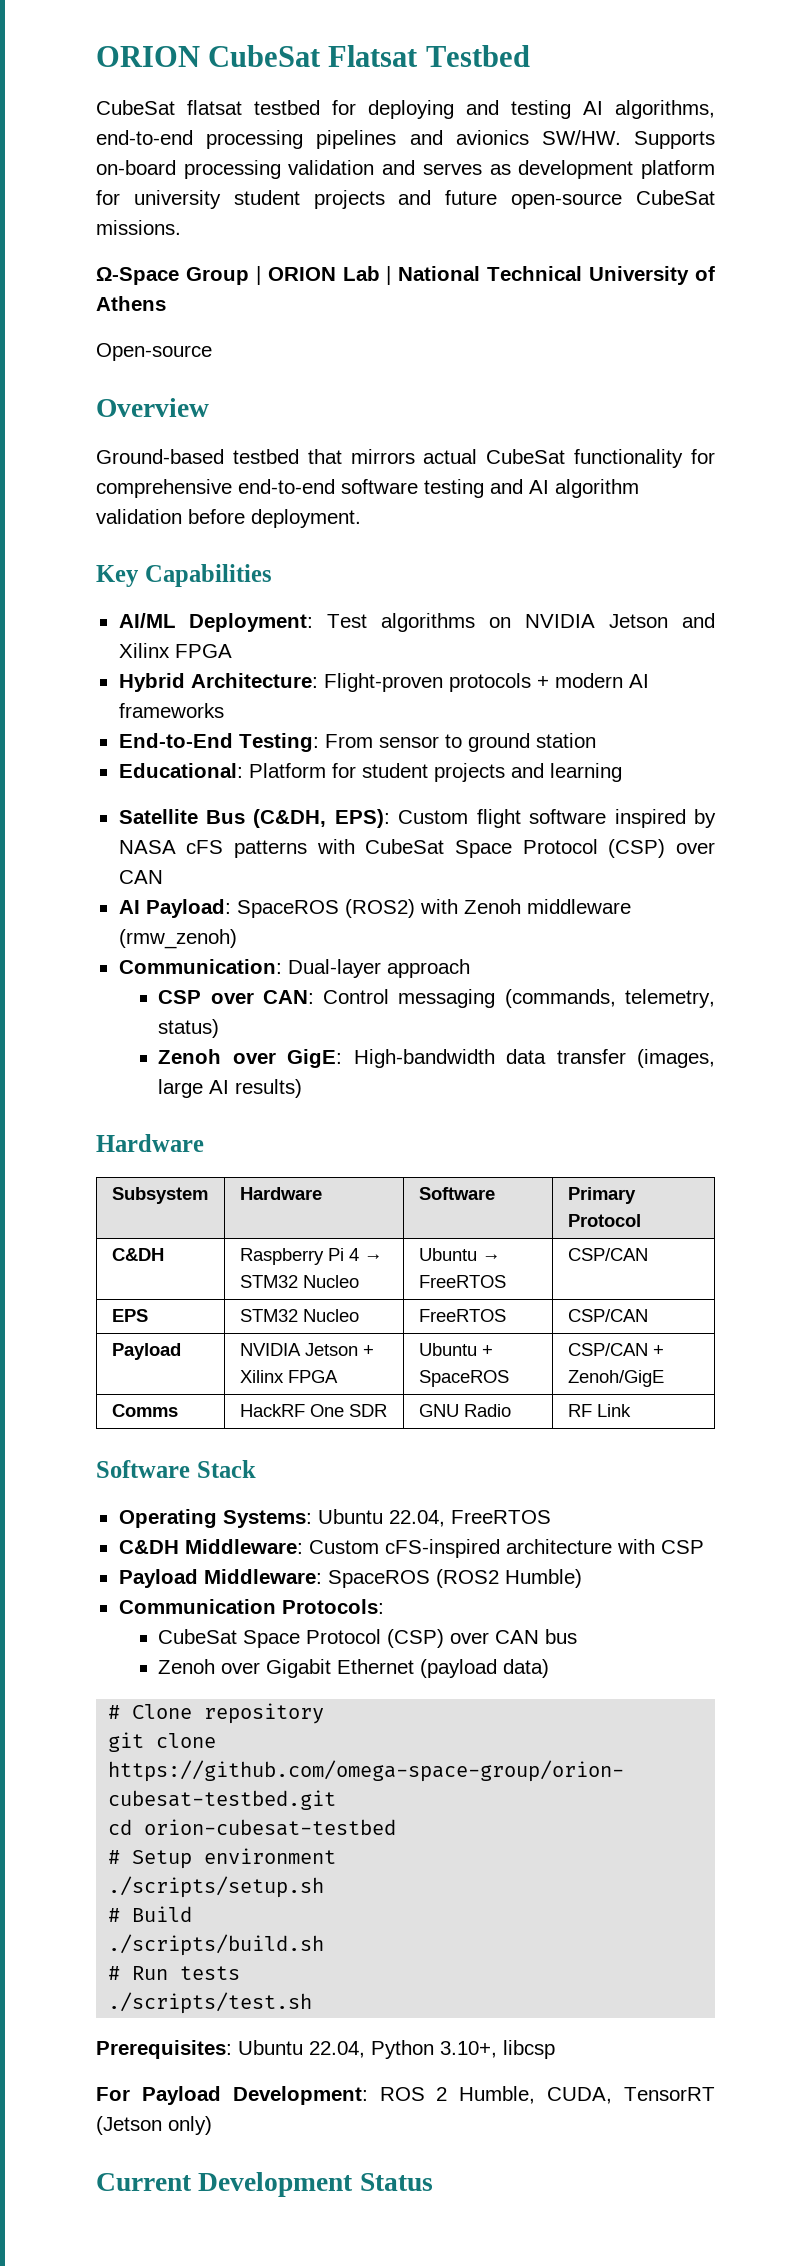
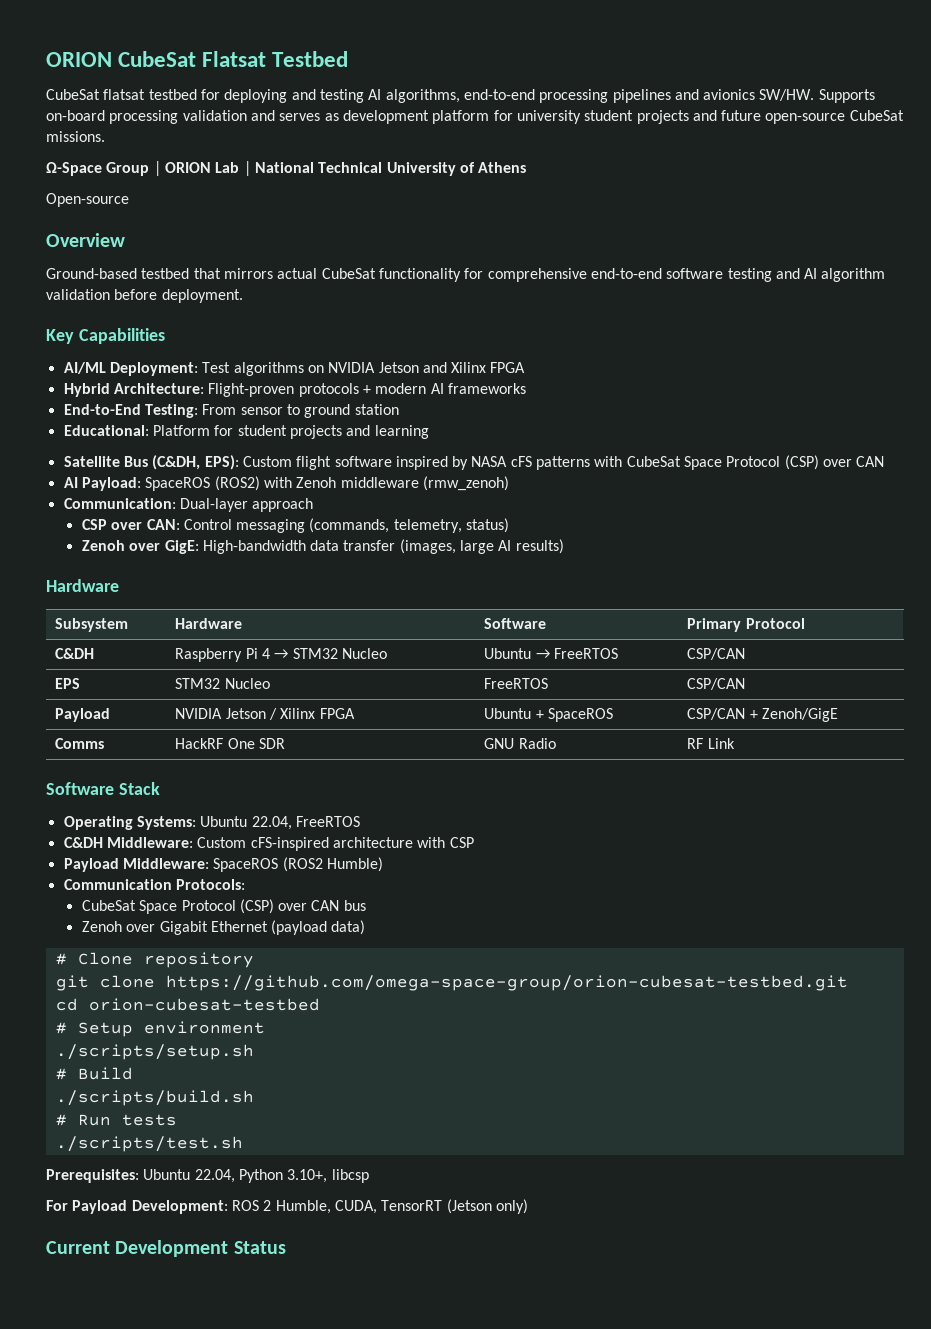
[362,1345,374,1356] + -> [268,708,277,720] /

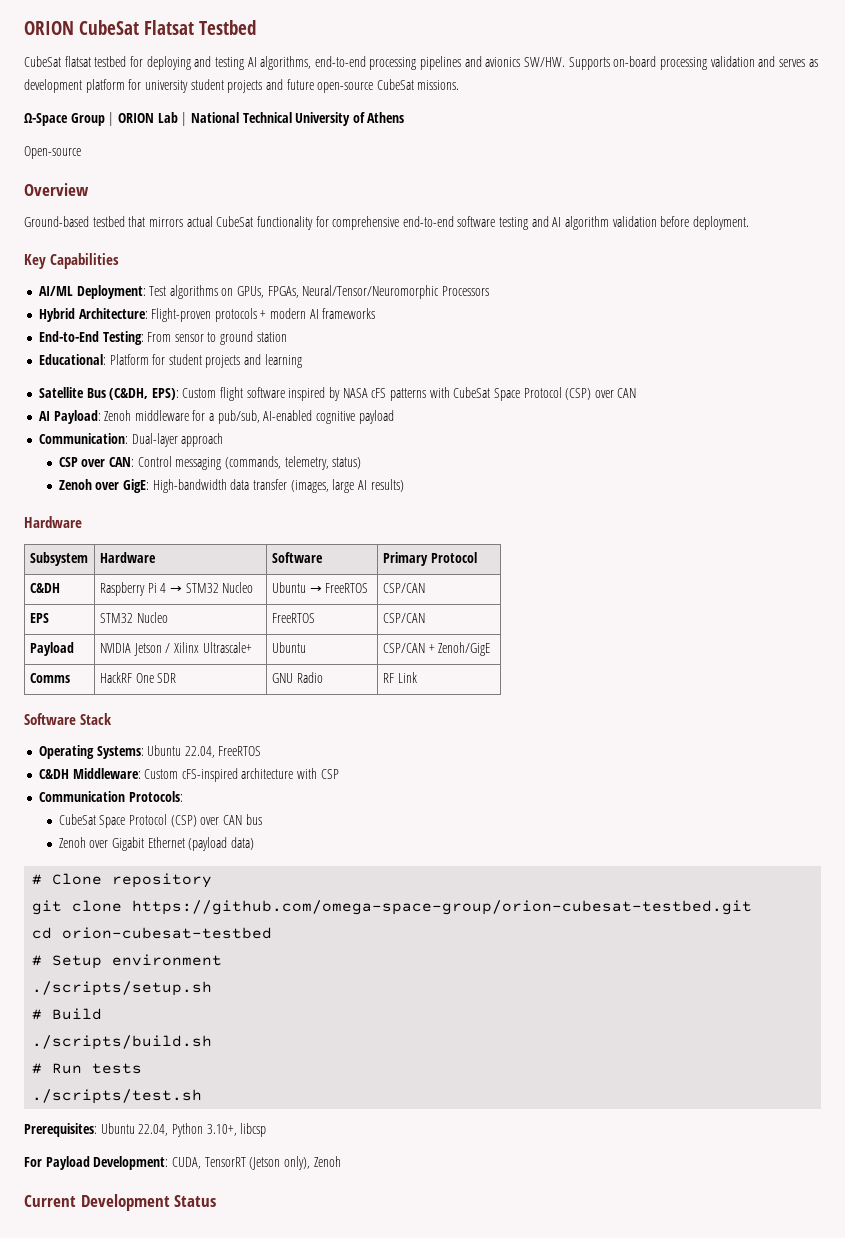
[328,362,526,373] NVIDIA Jetson and Xilinx FPGA -> [237,285,489,299] GPUs, FPGAs, Neural/Tensor/Neuromorphic Processors
[145,476,509,491] SpaceROS (ROS2) with Zenoh middleware (rmw_zenoh) -> [104,410,394,424] Zenoh middleware for a pub/sub, AI-enabled cognitive payload
[319,708,355,719] [484,708,613,722] FPGA | Ubuntu + SpaceROS -> [202,642,252,653] [271,642,306,653] Ultrascale+ | Ubuntu
[63,857,383,872] // Payload Middleware: SpaceROS (ROS2 Humble) -> (339, 774) none
[231,1200,331,1214] ROS 2 Humble, -> (169, 1163) none
[495,1199,528,1214] only) -> [283,1156,341,1170] only), Zenoh

